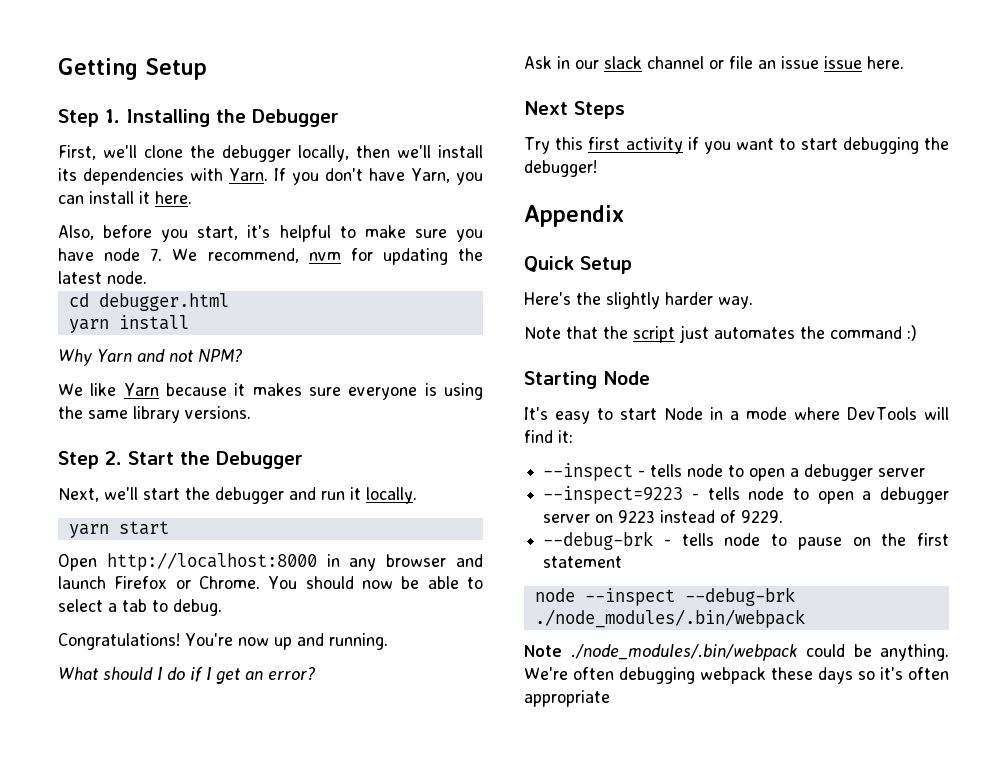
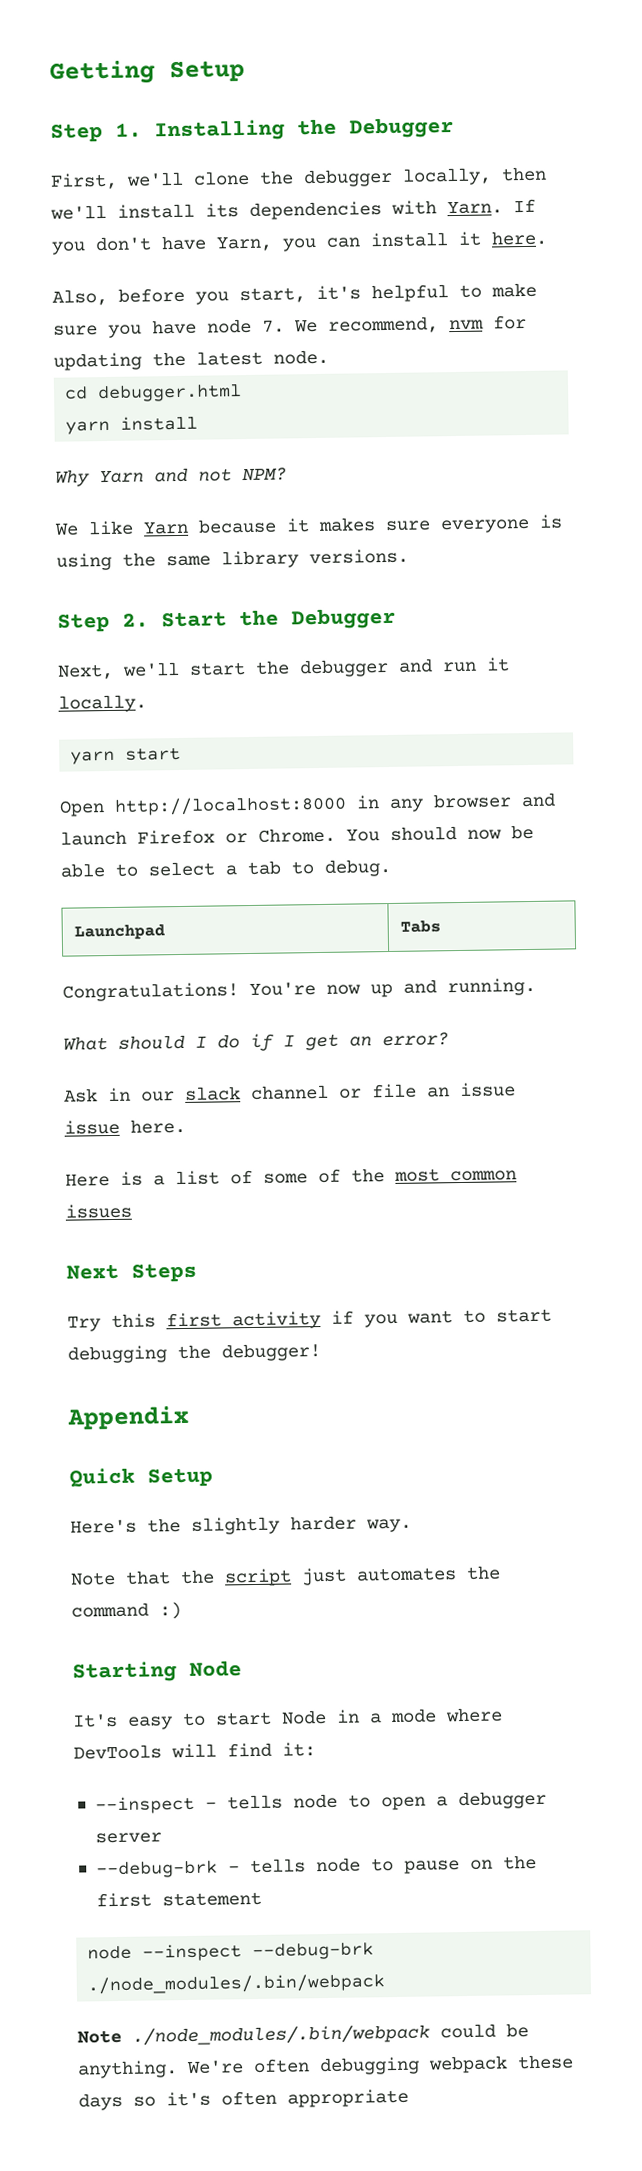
(222, 607) none -> [73,924,165,941] [399,920,441,933] // Launchpad | Tabs
(904, 62) none -> [65,1168,517,1187] [65,1203,132,1219] // Here is a list of some of the most common issues
[543,486,949,504] [543,510,784,523] // --inspect=9223 - tells node to open a debugger server on 9223 instead of 9229. -> (162, 1838) none

